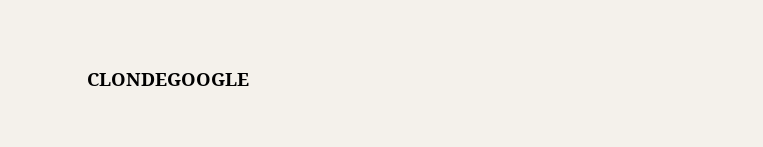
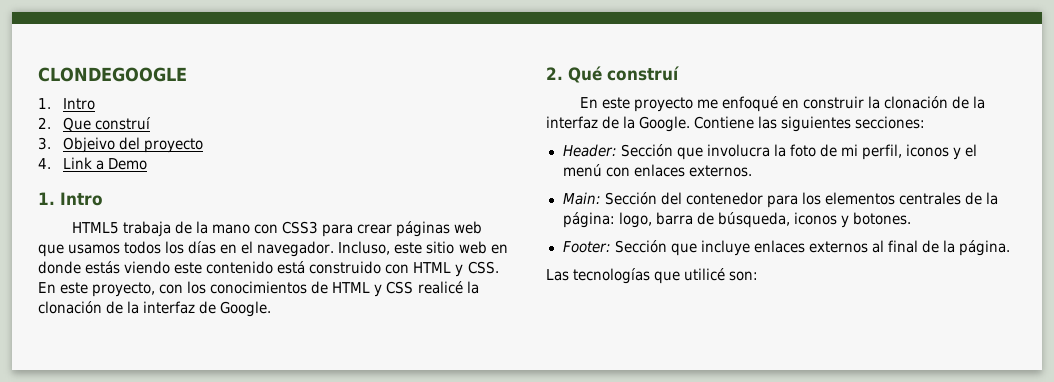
(249, 79) none -> [38,98,96,110] [38,117,152,131] [38,137,204,153] [38,157,148,170] [38,192,103,206] [71,221,483,237] [38,241,508,257] [38,261,499,277] [38,281,479,297] [38,301,272,317] [546,66,679,83] [579,96,986,112] [546,116,926,132] [562,144,978,160] [562,164,752,177] [562,192,998,208] [562,212,911,228] [562,240,1011,256] [546,268,759,284] // 1. Intro // 2. Que construí // 3. Objeivo del proyecto // 4. Link a Demo // 1. Intro // HTML5 trabaja de la mano con CSS3 para crear páginas web que usamos todos los días en el navegador. Incluso, este sitio web en donde estás viendo este contenido está construido con HTML y CSS. En este proyecto, con los conocimientos de HTML y CSS realicé la clonación de la interfaz de Google. // 2. Qué construí // En este proyecto me enfoqué en construir la clonación de la interfaz de la Google. Contiene las siguientes secciones: // Header: Sección que involucra la foto de mi perfil, iconos y el menú con enlaces externos. // Main: Sección del contenedor para los elementos centrales de la página: logo, barra de búsqueda, iconos y botones. // Footer: Sección que incluye enlaces externos al final de la página. // Las tecnologías que utilicé son:

